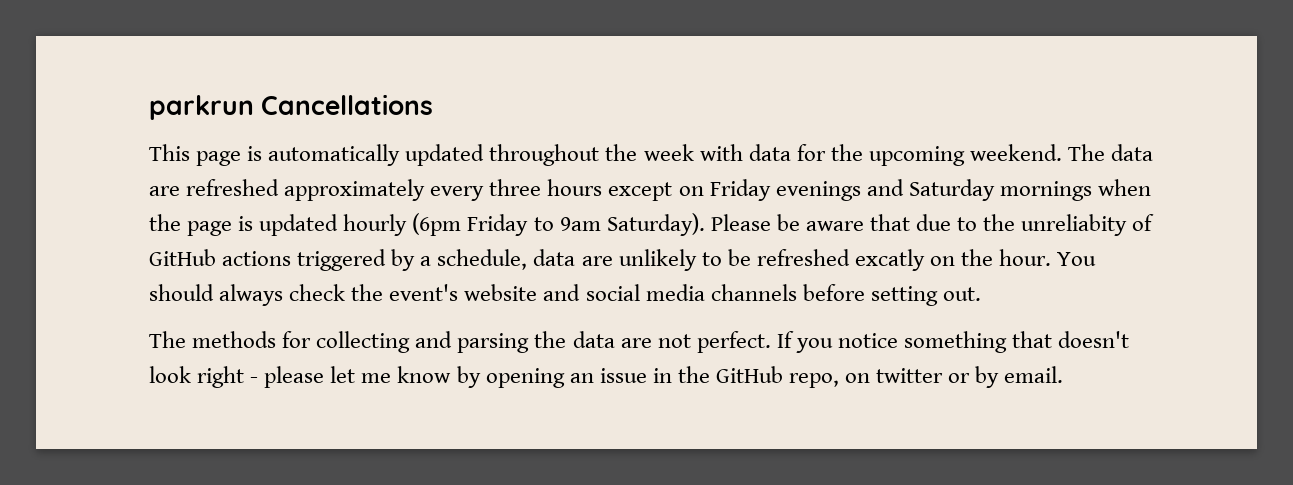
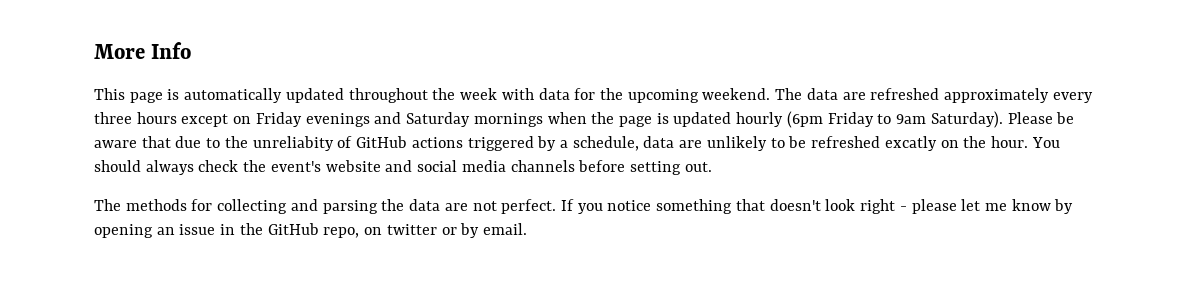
[149,94,434,120] parkrun Cancellations -> [94,42,192,59] More Info

